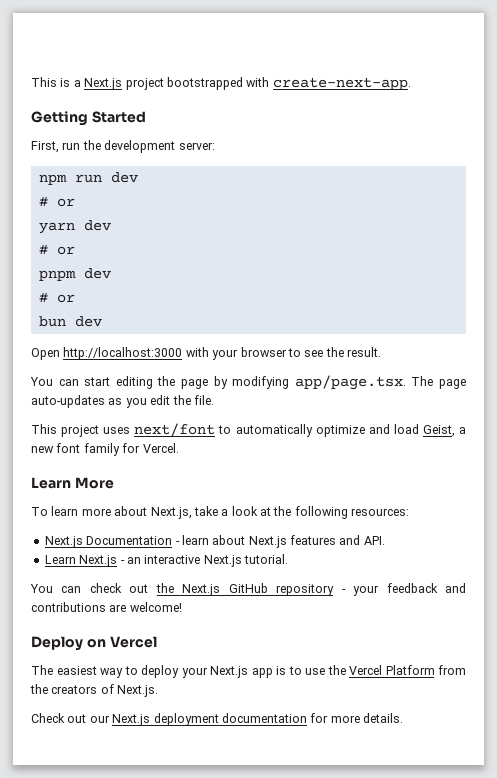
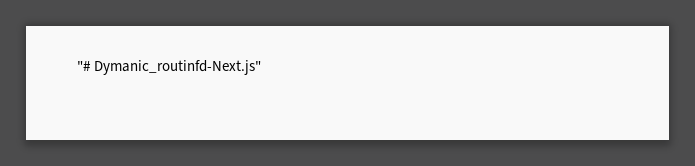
[31,77,411,90] [31,111,146,126] [31,140,215,153] [38,172,138,185] [38,196,75,207] [38,220,111,234] [38,244,75,255] [38,268,111,281] [38,292,75,303] [38,316,102,327] [31,347,381,360] [30,375,466,390] [31,395,214,408] [31,423,467,437] [31,443,179,456] [31,477,114,489] [31,506,410,519] [44,535,385,548] [44,554,288,567] [30,583,466,596] [31,602,182,612] [31,636,157,651] [31,665,466,678] [30,684,159,697] [31,713,403,726] This is a Next.js project bootstrapped with create-next-app. // Getting Started // First, run the development server: // npm run dev // # or // yarn dev // # or // pnpm dev // # or // bun dev // Open http://localhost:3000 with your browser to see the result. // You can start editing the page by modifying app/page.tsx. The page auto-updates as you edit the file. // This project uses next/font to automatically optimize and load Geist, a new font family for Vercel. // Learn More // To learn more about Next.js, take a look at the following resources: // Next.js Documentation - learn about Next.js features and API. // Learn Next.js - an interactive Next.js tutorial. // You can check out the Next.js GitHub repository - your feedback and contributions are welcome! // Deploy on Vercel // The easiest way to deploy your Next.js app is to use the Vercel Platform from the creators of Next.js. // Check out our Next.js deployment documentation for more details. -> [77,60,262,75] "# Dymanic_routinfd-Next.js"

